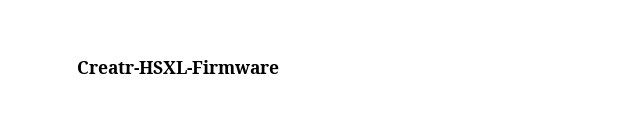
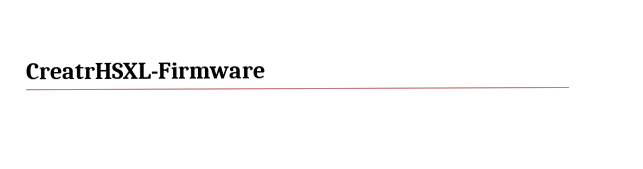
[77,60,279,74] Creatr-HSXL-Firmware -> [25,62,265,80] CreatrHSXL-Firmware

